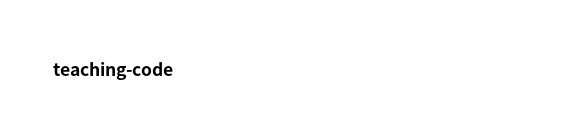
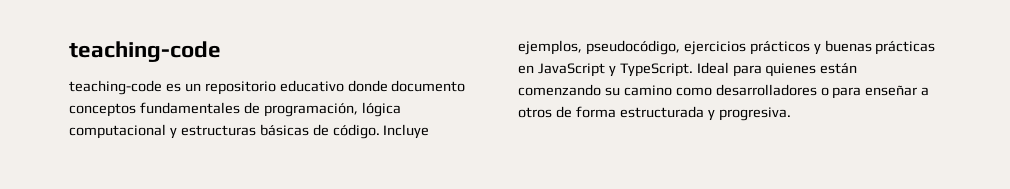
[53,62,173,80] teaching-code -> [69,41,221,62] [69,80,466,95] [69,102,401,117] [69,124,430,139] [518,40,936,55] [518,62,858,77] [518,84,930,99] [518,106,791,121] teaching-code // teaching-code es un repositorio educativo donde documento conceptos fundamentales de programación, lógica computacional y estructuras básicas de código. Incluye ejemplos, pseudocódigo, ejercicios prácticos y buenas prácticas en JavaScript y TypeScript. Ideal para quienes están comenzando su camino como desarrolladores o para enseñar a otros de forma estructurada y progresiva.

